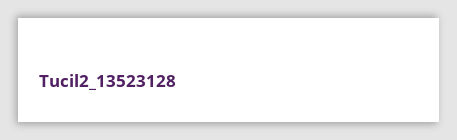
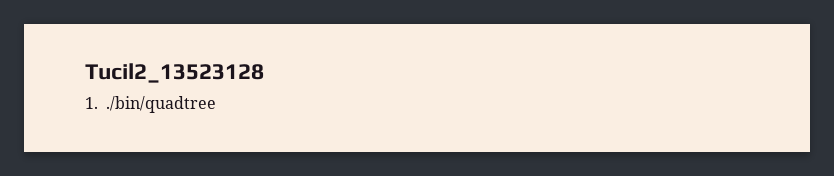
(176, 82) none -> [85,96,216,113] // 1. ./bin/quadtree

